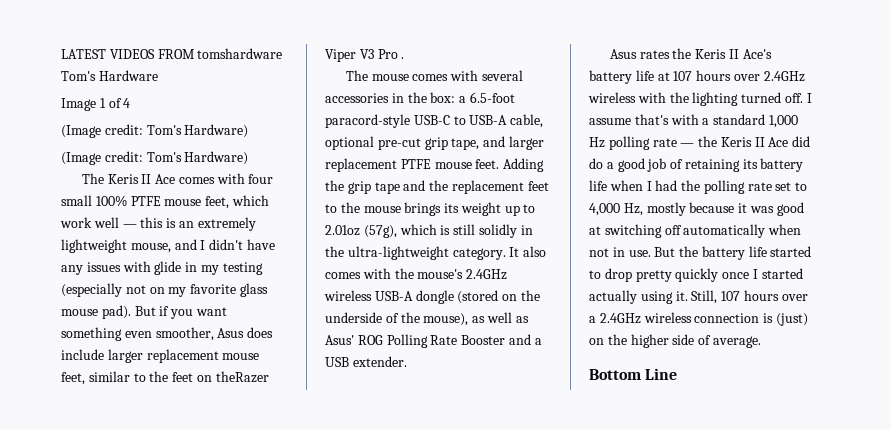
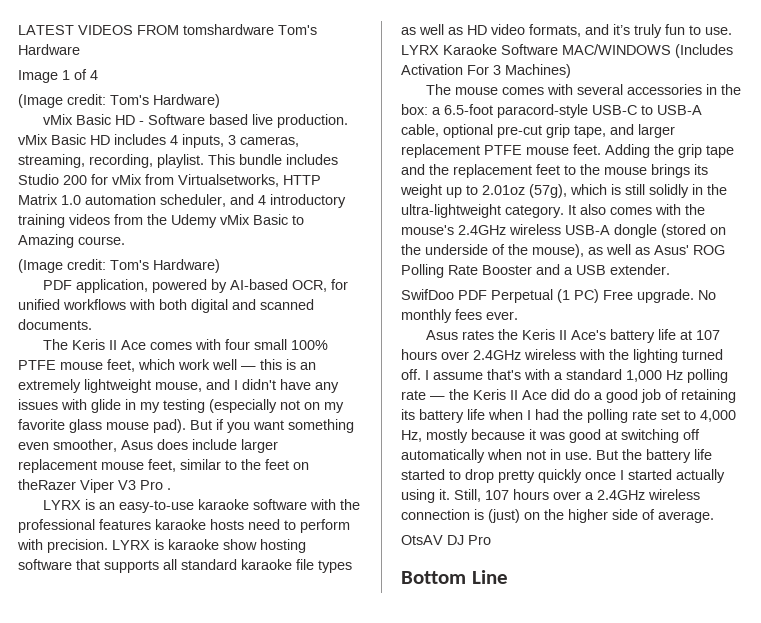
[61,151,249,165] (Image credit: Tom's Hardware) -> [42,114,348,128] [18,134,299,148] [18,154,338,168] [18,174,321,187] [18,194,346,208] [18,214,304,228] [18,234,125,248] [18,259,220,273] [42,279,348,293] [18,299,314,313] [18,319,92,330] vMix Basic HD - Software based live production. vMix Basic HD includes 4 inputs, 3 cameras, streaming, recording, playlist. This bundle includes Studio 200 for vMix from Virtualsetworks, HTTP Matrix 1.0 automation scheduler, and 4 introductory training videos from the Udemy vMix Basic to Amazing course. // (Image credit: Tom's Hardware) // PDF application, powered by AI-based OCR, for unified workflows with both digital and scanned documents.
(405, 58) none -> [42,499,360,513] [18,519,350,533] [17,539,306,553] [18,559,352,573] [401,24,732,38] [401,44,733,58] [401,64,571,78] // LYRX is an easy-to-use karaoke software with the professional features karaoke hosts need to perform with precision. LYRX is karaoke show hosting software that supports all standard karaoke file types as well as HD video formats, and it’s truly fun to use. LYRX Karaoke Software MAC/WINDOWS (Includes Activation For 3 Machines)
(407, 361) none -> [401,289,716,303] [401,309,518,323] // SwifDoo PDF Perpetual (1 PC) Free upgrade. No monthly fees ever.
(761, 342) none -> [401,535,491,545] // OtsAV DJ Pro

